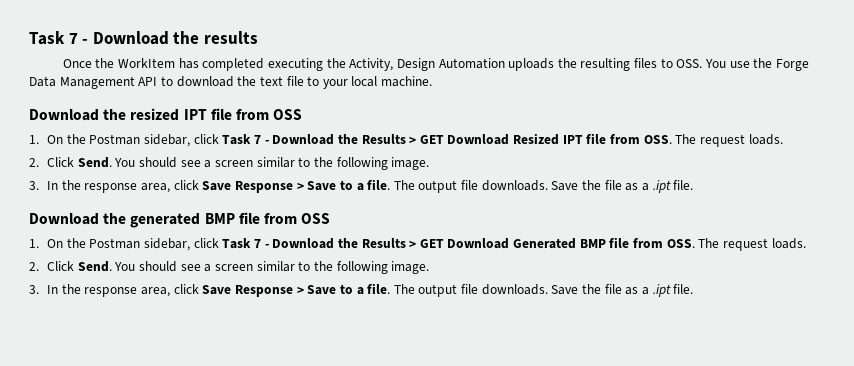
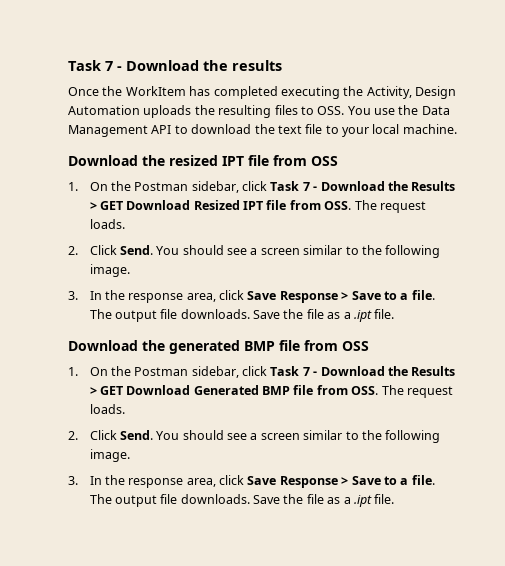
[775,59,809,71] Forge -> (419, 110) none

